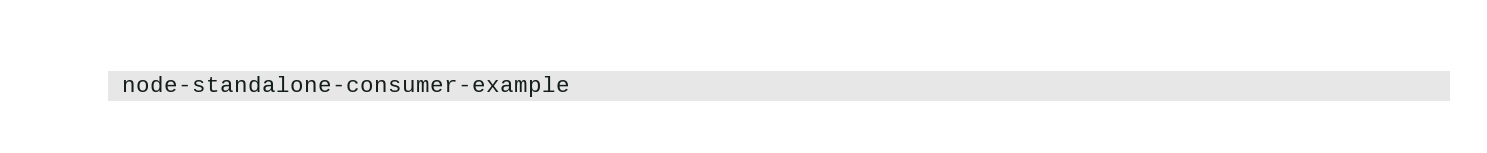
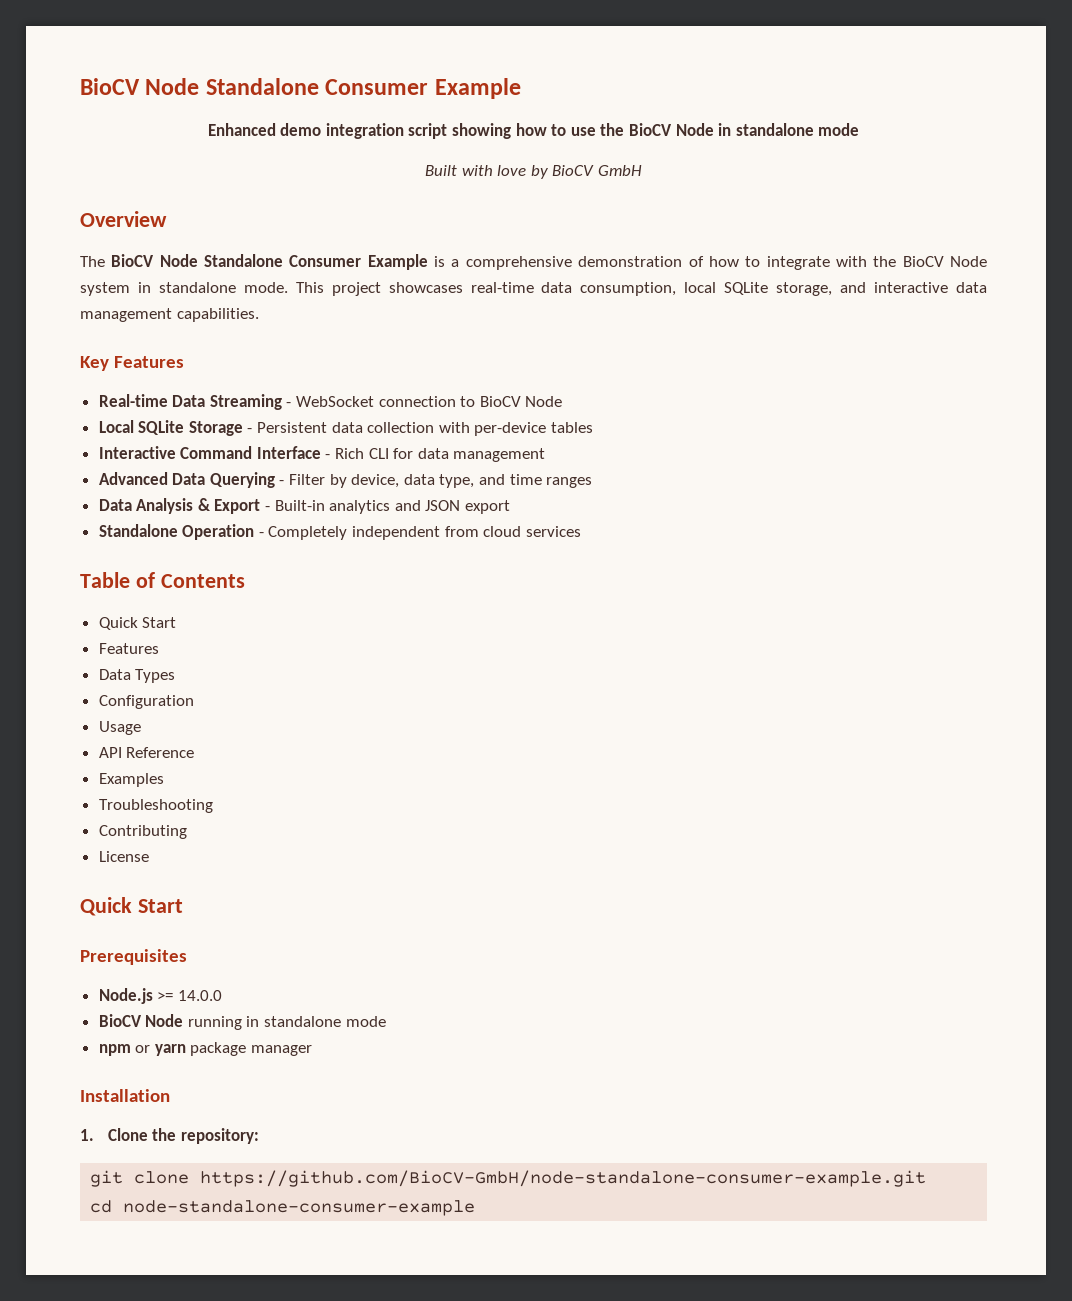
(121, 86) none -> [80,78,521,99] [207,123,860,139] [425,165,642,179] [80,211,167,227] [80,254,988,270] [80,282,987,296] [80,308,259,322] [80,356,185,371] [98,394,563,410] [98,420,594,436] [98,446,546,462] [98,472,593,488] [98,498,511,514] [98,524,581,540] [80,572,245,588] [98,617,177,630] [98,643,159,654] [98,669,176,683] [98,695,194,709] [98,721,141,735] [98,747,195,758] [98,773,164,787] [98,799,213,813] [98,825,187,839] [98,851,149,862] [80,897,183,916] [80,949,187,965] [98,988,222,1004] [98,1014,386,1030] [98,1042,313,1056] [80,1089,170,1102] [80,1128,259,1144] [90,1170,927,1187] [90,1200,113,1213] BioCV Node Standalone Consumer Example // Enhanced demo integration script showing how to use the BioCV Node in standalone mode // Built with love by BioCV GmbH // Overview // The BioCV Node Standalone Consumer Example is a comprehensive demonstration of how to integrate with the BioCV Node system in standalone mode. This project showcases real-time data consumption, local SQLite storage, and interactive data management capabilities. // Key Features // Real-time Data Streaming - WebSocket connection to BioCV Node // Local SQLite Storage - Persistent data collection with per-device tables // Interactive Command Interface - Rich CLI for data management // Advanced Data Querying - Filter by device, data type, and time ranges // Data Analysis & Export - Built-in analytics and JSON export // Standalone Operation - Completely independent from cloud services // Table of Contents // Quick Start // Features // Data Types // Configuration // Usage // API Reference // Examples // Troubleshooting // Contributing // License // Quick Start // Prerequisites // Node.js >= 14.0.0 // BioCV Node running in standalone mode // npm or yarn package manager // Installation // 1. Clone the repository: // git clone https://github.com/BioCV-GmbH/node-standalone-consumer-example.git // cd

